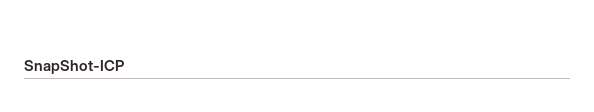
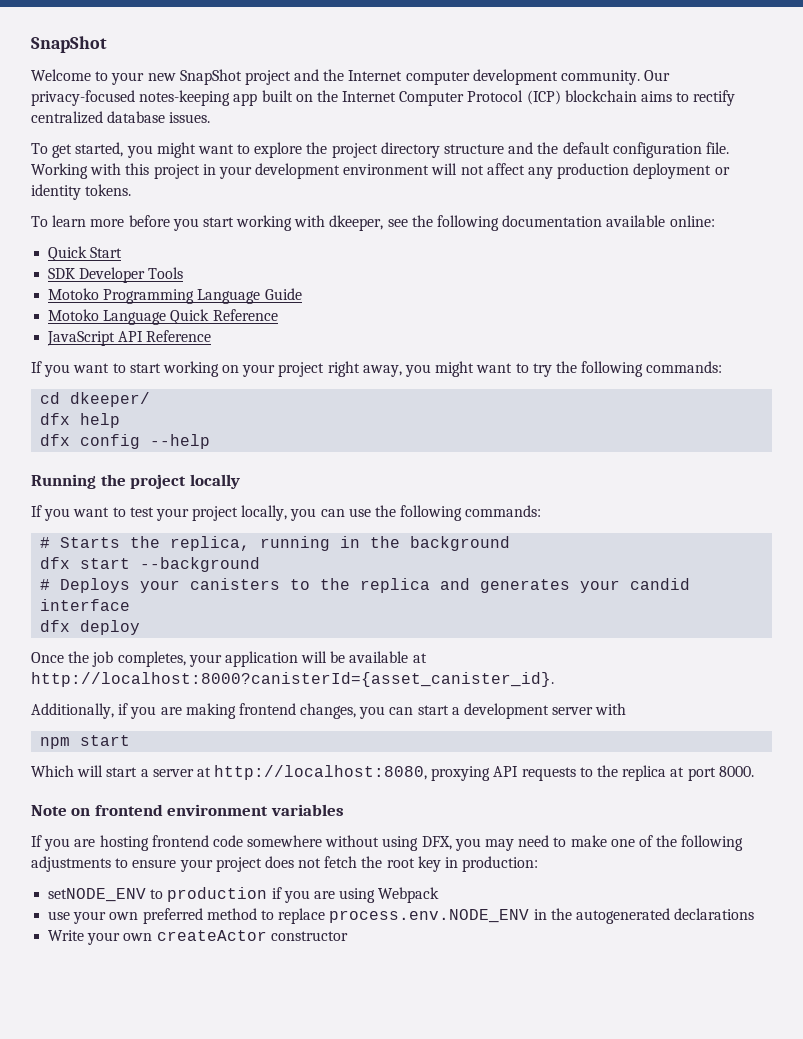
[24,60,124,74] SnapShot-ICP -> [31,36,107,53] [31,69,671,85] [31,90,736,106] [31,111,211,124] [31,142,729,158] [31,163,730,179] [31,184,132,200] [31,215,715,231] [48,246,123,261] [48,267,184,283] [48,288,302,304] [48,309,278,325] [47,330,212,346] [31,361,723,377] [40,392,151,407] [40,413,121,428] [40,434,211,449] [31,474,240,489] [31,505,542,521] [40,536,511,551] [40,557,261,572] [40,578,691,593] [40,599,131,611] [40,620,141,635] [31,651,427,667] [31,672,554,687] [31,703,627,719] [40,735,131,749] [31,765,754,781] [31,804,344,816] [31,835,744,851] [31,856,539,872] [48,887,440,903] [48,908,755,924] [48,930,348,945] SnapShot // Welcome to your new SnapShot project and the Internet computer development community. Our privacy-focused notes-keeping app built on the Internet Computer Protocol (ICP) blockchain aims to rectify centralized database issues. // To get started, you might want to explore the project directory structure and the default configuration file. Working with this project in your development environment will not affect any production deployment or identity tokens. // To learn more before you start working with dkeeper, see the following documentation available online: // Quick Start // SDK Developer Tools // Motoko Programming Language Guide // Motoko Language Quick Reference // JavaScript API Reference // If you want to start working on your project right away, you might want to try the following commands: // cd dkeeper/ // dfx help // dfx config --help // Running the project locally // If you want to test your project locally, you can use the following commands: // # Starts the replica, running in the background // dfx start --background // # Deploys your canisters to the replica and generates your candid interface // dfx deploy // Once the job completes, your application will be available at http://localhost:8000?canisterId={asset_canister_id}. // Additionally, if you are making frontend changes, you can start a development server with // npm start // Which will start a server at http://localhost:8080, proxying API requests to the replica at port 8000. // Note on frontend environment variables // If you are hosting frontend code somewhere without using DFX, you may need to make one of the following adjustments to ensure your project does not fetch the root key in production: // setNODE_ENV to production if you are using Webpack // use your own preferred method to replace process.env.NODE_ENV in the autogenerated declarations // Write your own createActor constructor

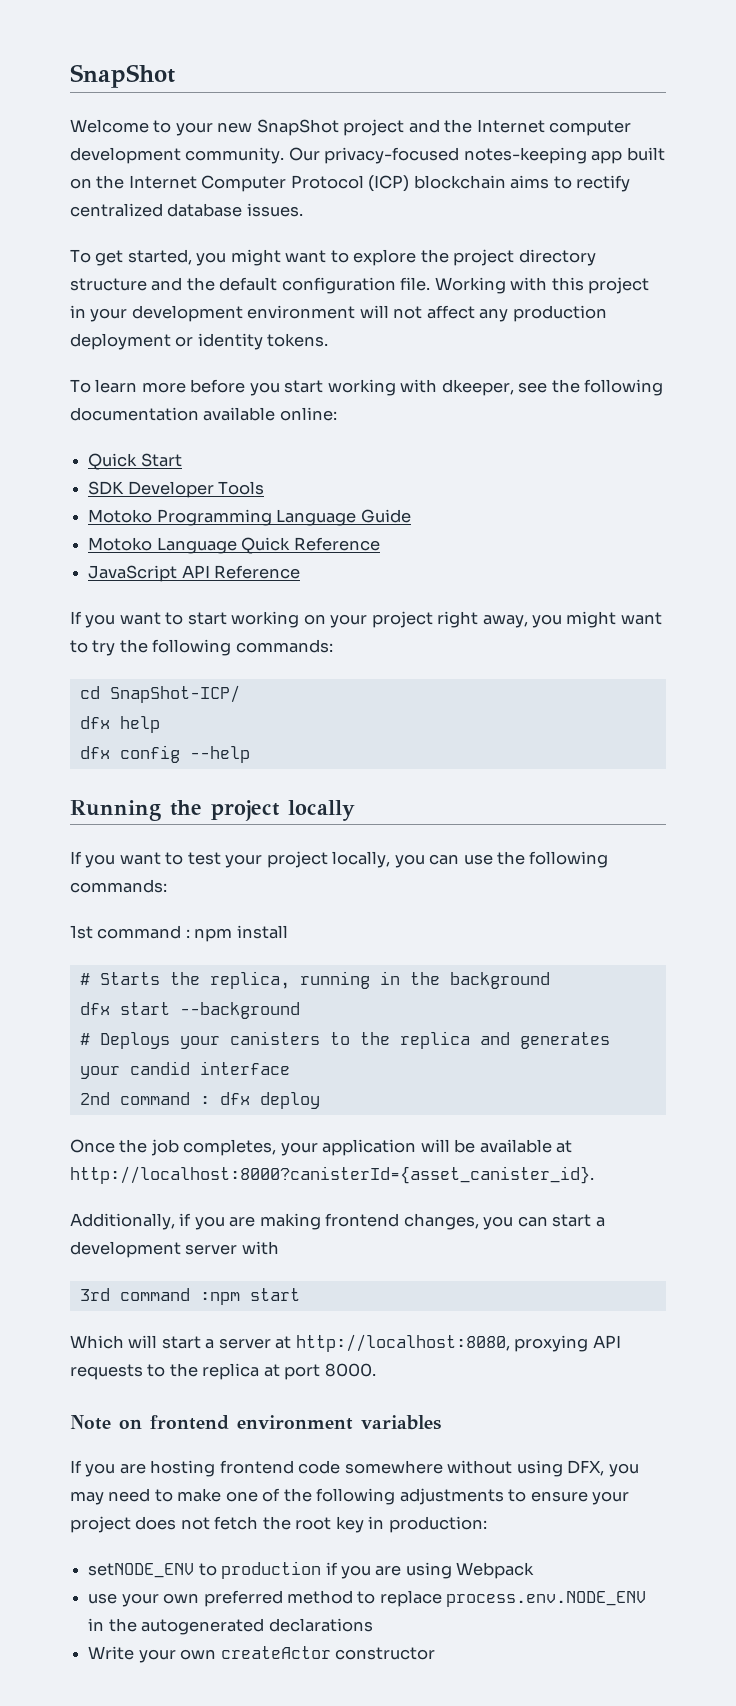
[70,392,151,407] dkeeper/ -> [109,685,240,703] SnapShot-ICP/
(542, 511) none -> [70,925,288,942] // 1st command : npm install
(131, 605) none -> [79,1092,210,1105] 2nd command :
[40,737,71,749] npm -> [79,1288,240,1305] 3rd command :npm

